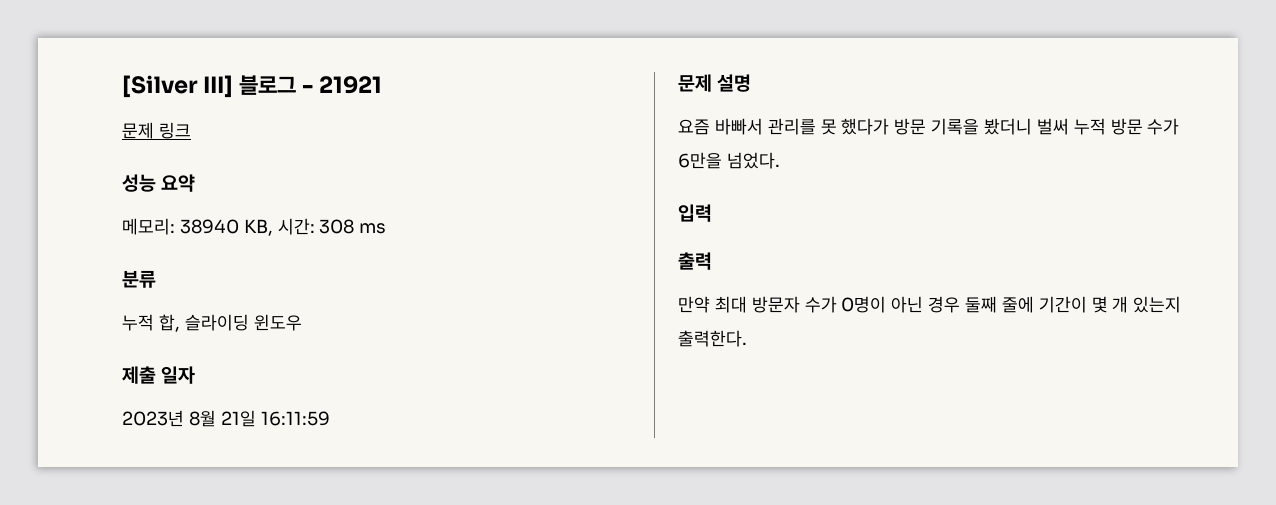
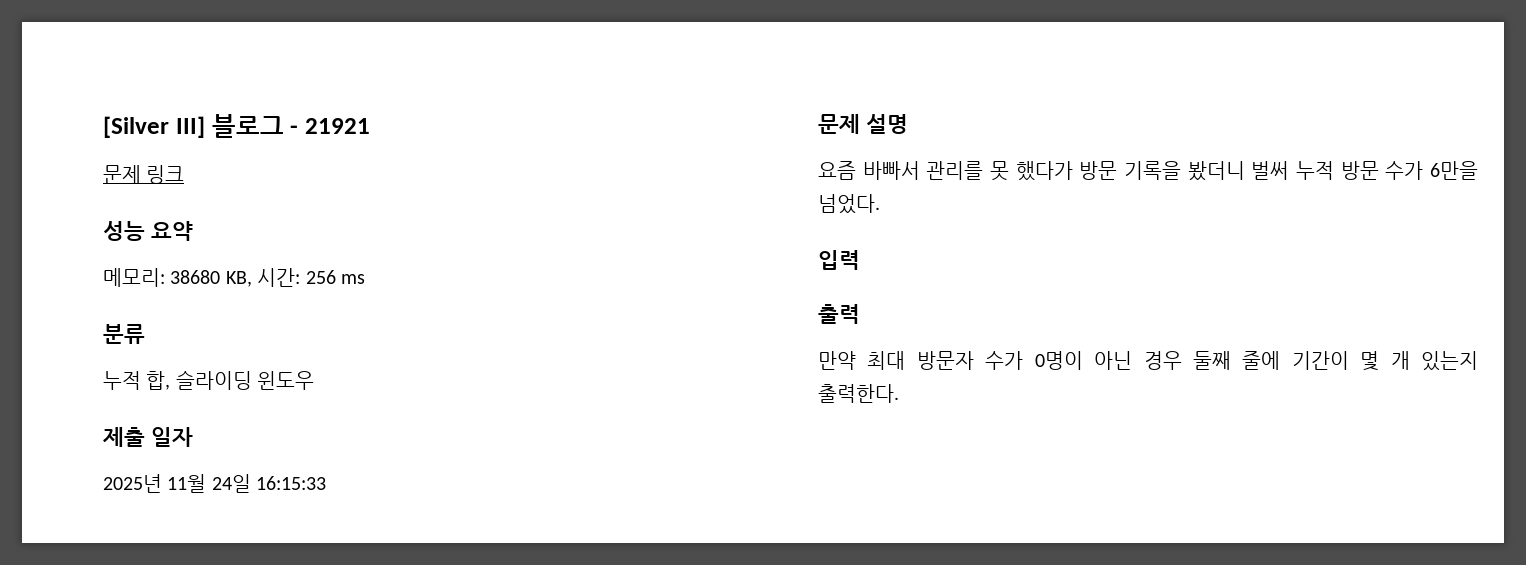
[179,219,239,234] 38940 -> [170,270,221,284] 38680
[319,219,355,234] 308 -> [305,270,336,284] 256
[122,410,330,427] 2023년 8월 21일 16:11:59 -> [103,474,327,493] 2025년 11월 24일 16:15:33

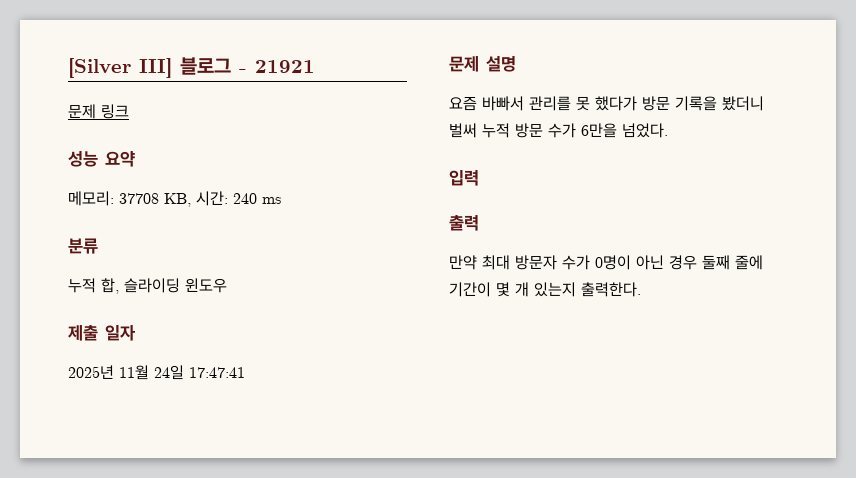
[170,270,221,284] 38680 -> [119,193,159,204] 37708
[305,270,336,284] 256 -> [233,193,257,204] 240
[256,476,327,490] 16:15:33 -> [189,367,245,378] 17:47:41

